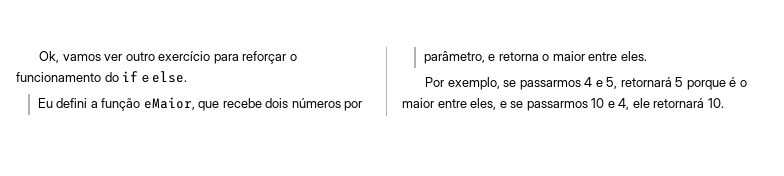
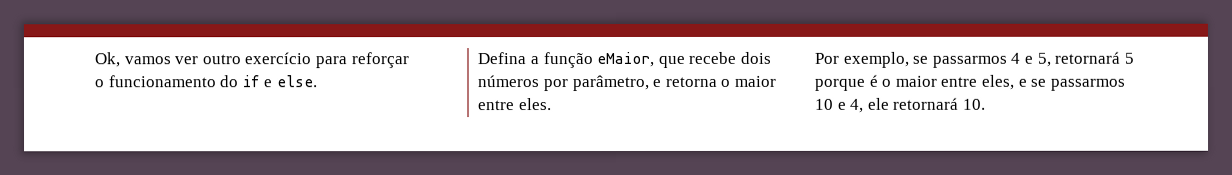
[37,98,88,108] Eu defini -> [477,52,527,65] Defina

